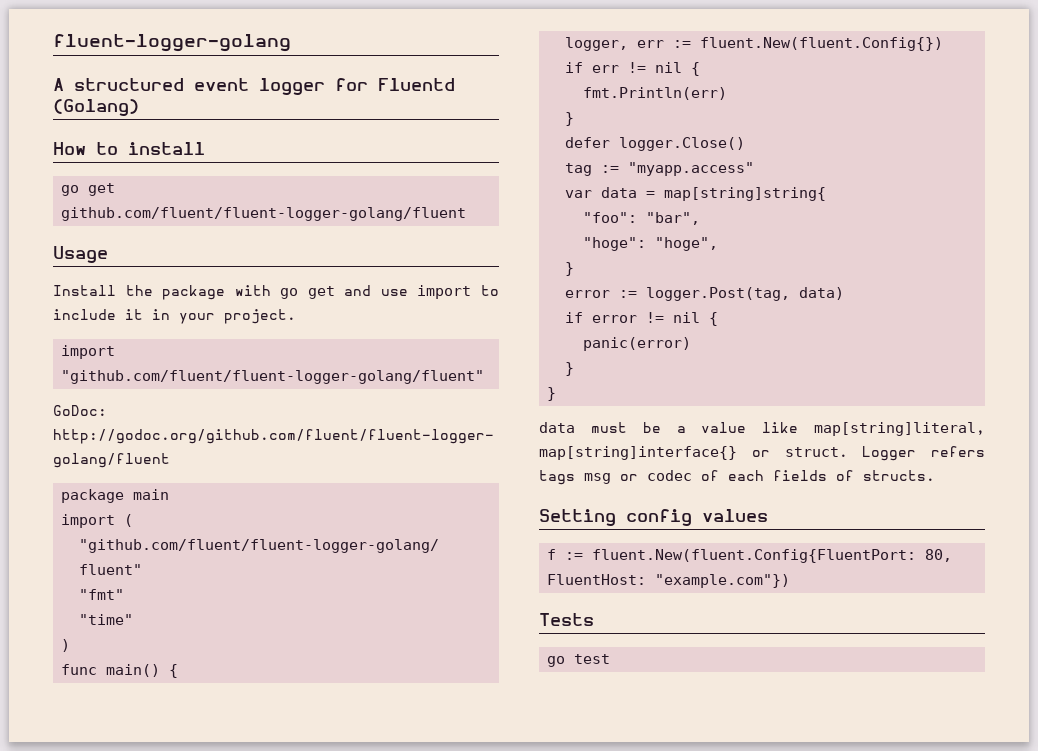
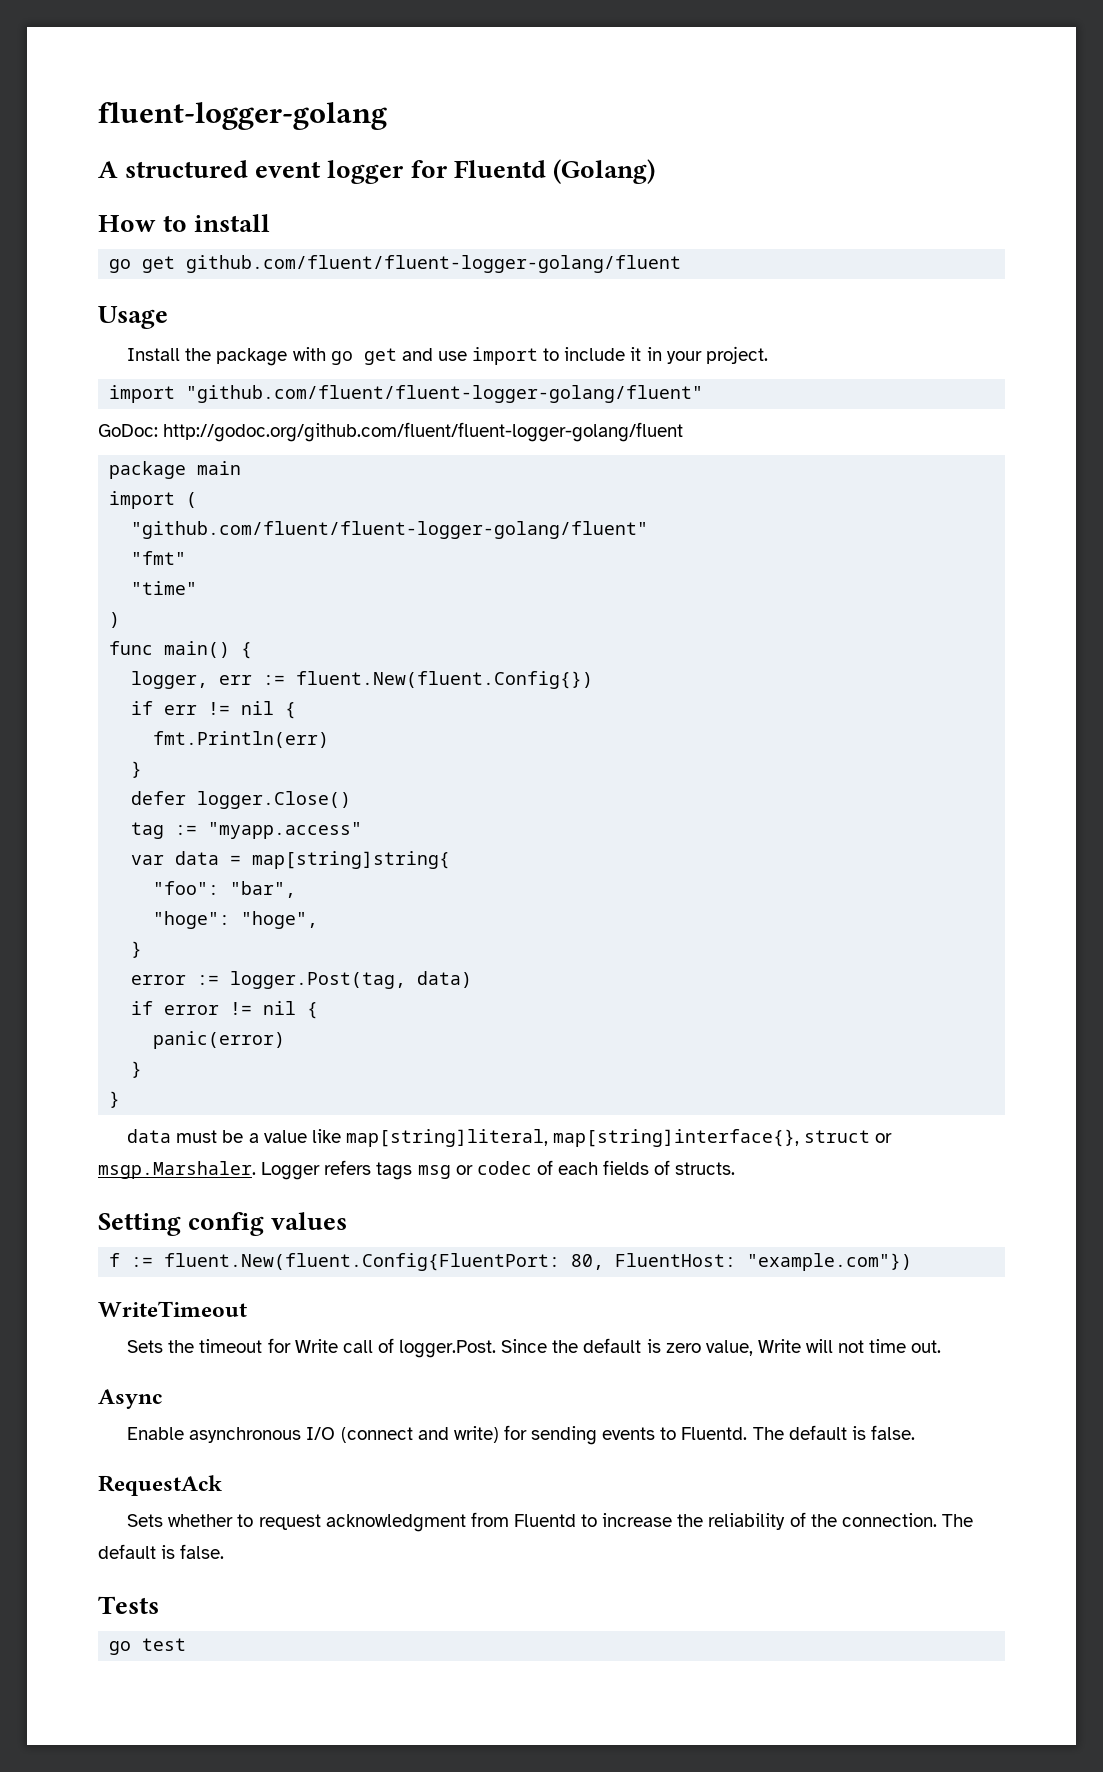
[539,446,848,460] map[string]interface{} or struct. -> [553,1129,893,1147] [98,1161,256,1179] map[string]interface{}, struct or msgp.Marshaler.
(791, 581) none -> [98,1301,247,1317] [127,1338,942,1358] [98,1389,162,1409] [127,1425,915,1445] [98,1475,222,1496] [127,1512,973,1532] [98,1544,225,1559] // WriteTimeout // Sets the timeout for Write call of logger.Post. Since the default is zero value, Write will not time out. // Async // Enable asynchronous I/O (connect and write) for sending events to Fluentd. The default is false. // RequestAck // Sets whether to request acknowledgment from Fluentd to increase the reliability of the connection. The default is false.

